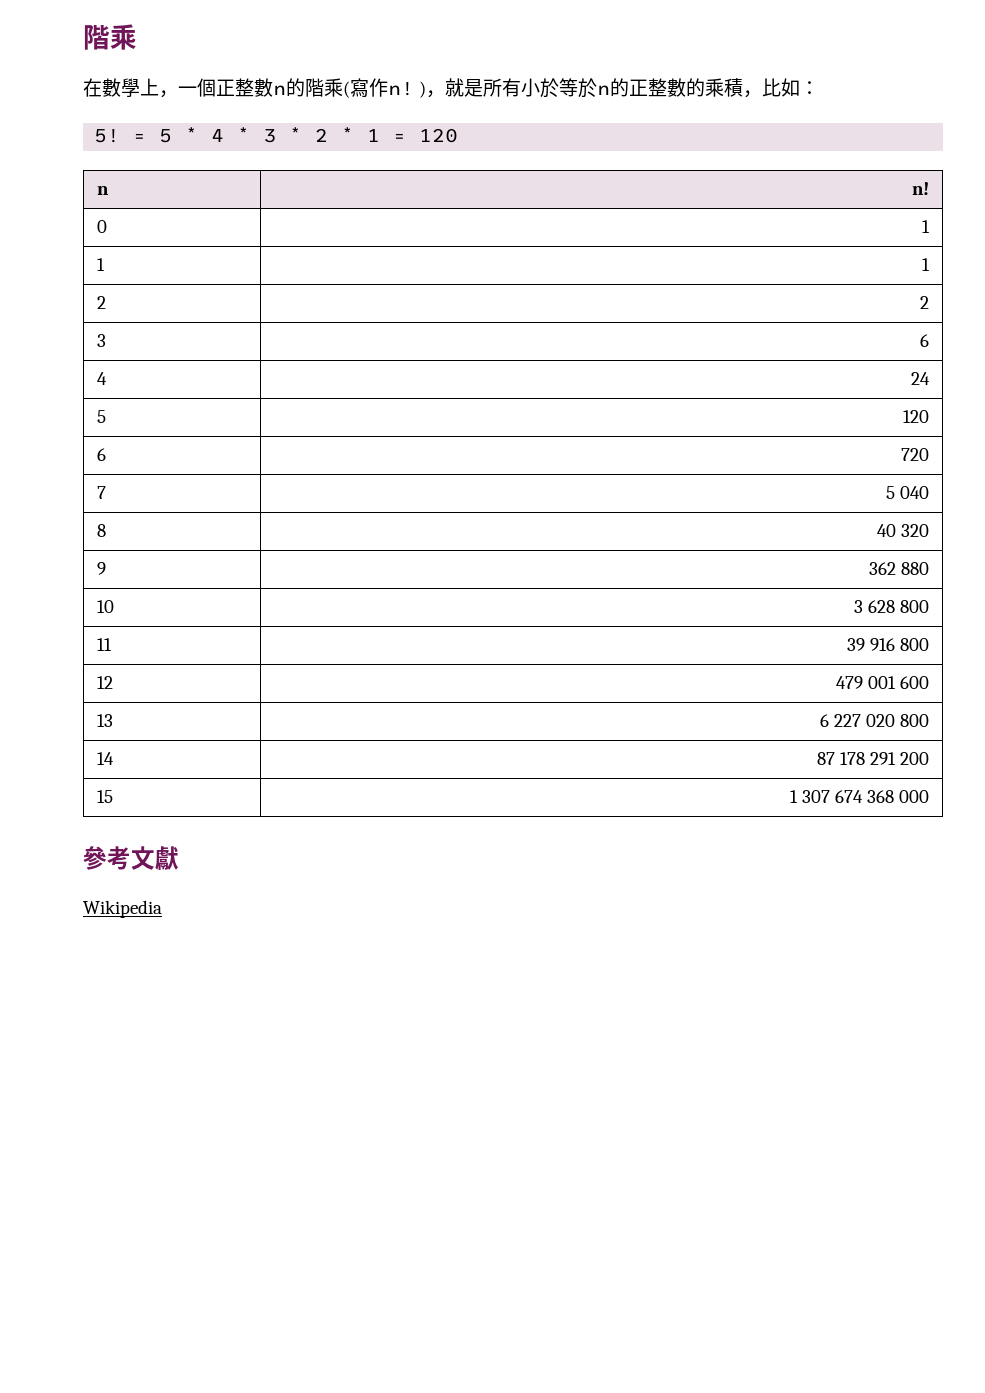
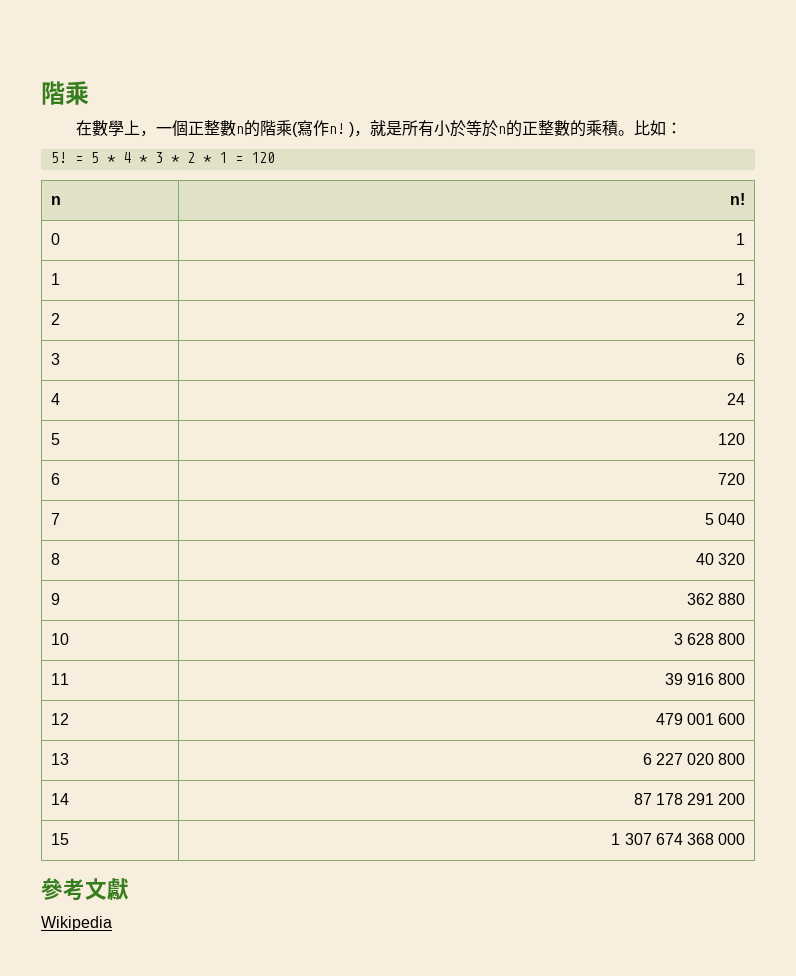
[743,90,763,98] ， -> [618,130,635,136] 。

